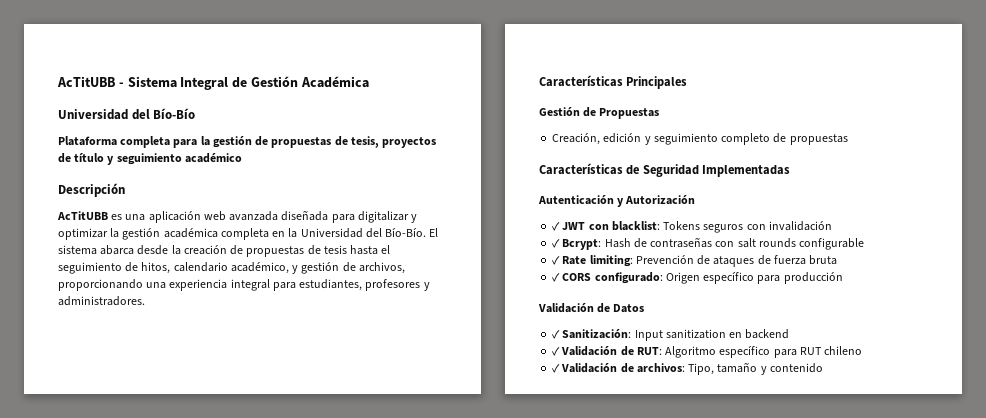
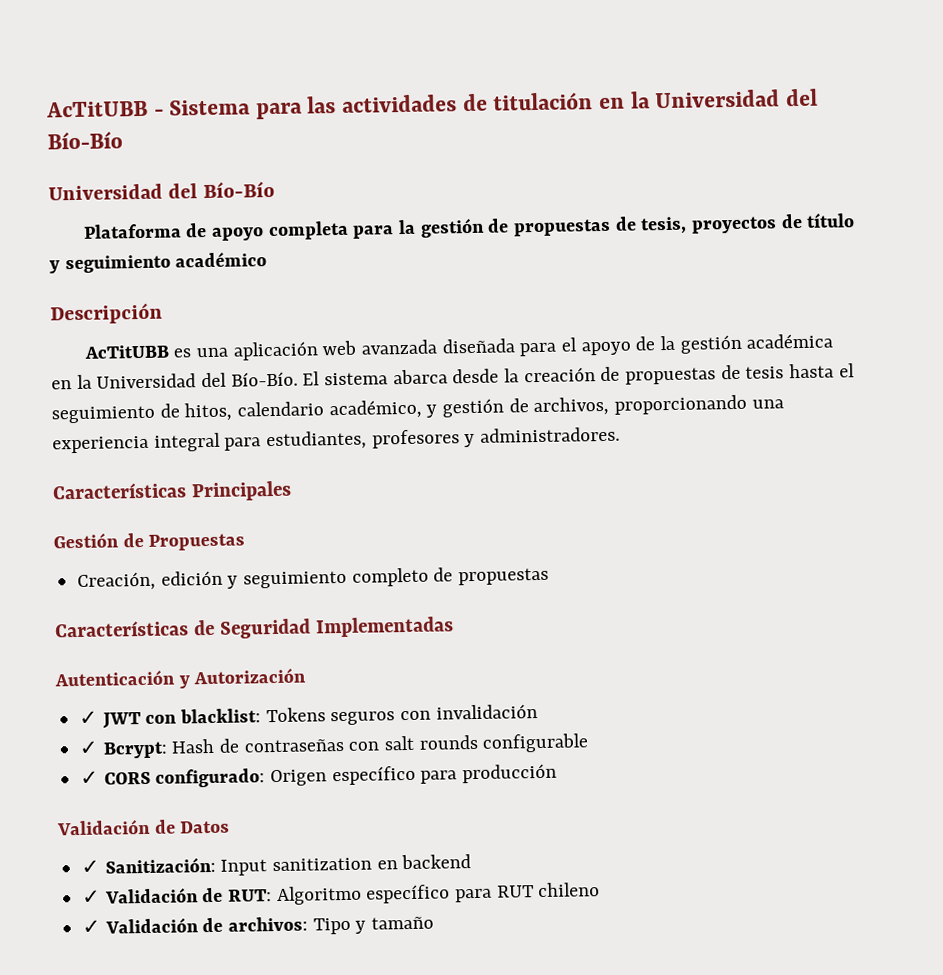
[180,76,369,90] Integral de Gestión Académica -> [255,88,818,120] [47,131,123,150] para las actividades de titulación en la Universidad del Bío-Bío
(117, 141) none -> [185,222,264,241] de apoyo
[357,211,418,223] [58,228,108,240] digitalizar y optimizar -> [560,336,656,356] el apoyo de
[220,228,269,240] completa -> (834, 341) none
[552,255,838,267] // ✓ Rate limiting: Prevención de ataques de fuerza bruta -> (590, 743) none
[688,362,823,375] Tipo, tamaño y contenido -> [312,916,435,935] Tipo y tamaño

